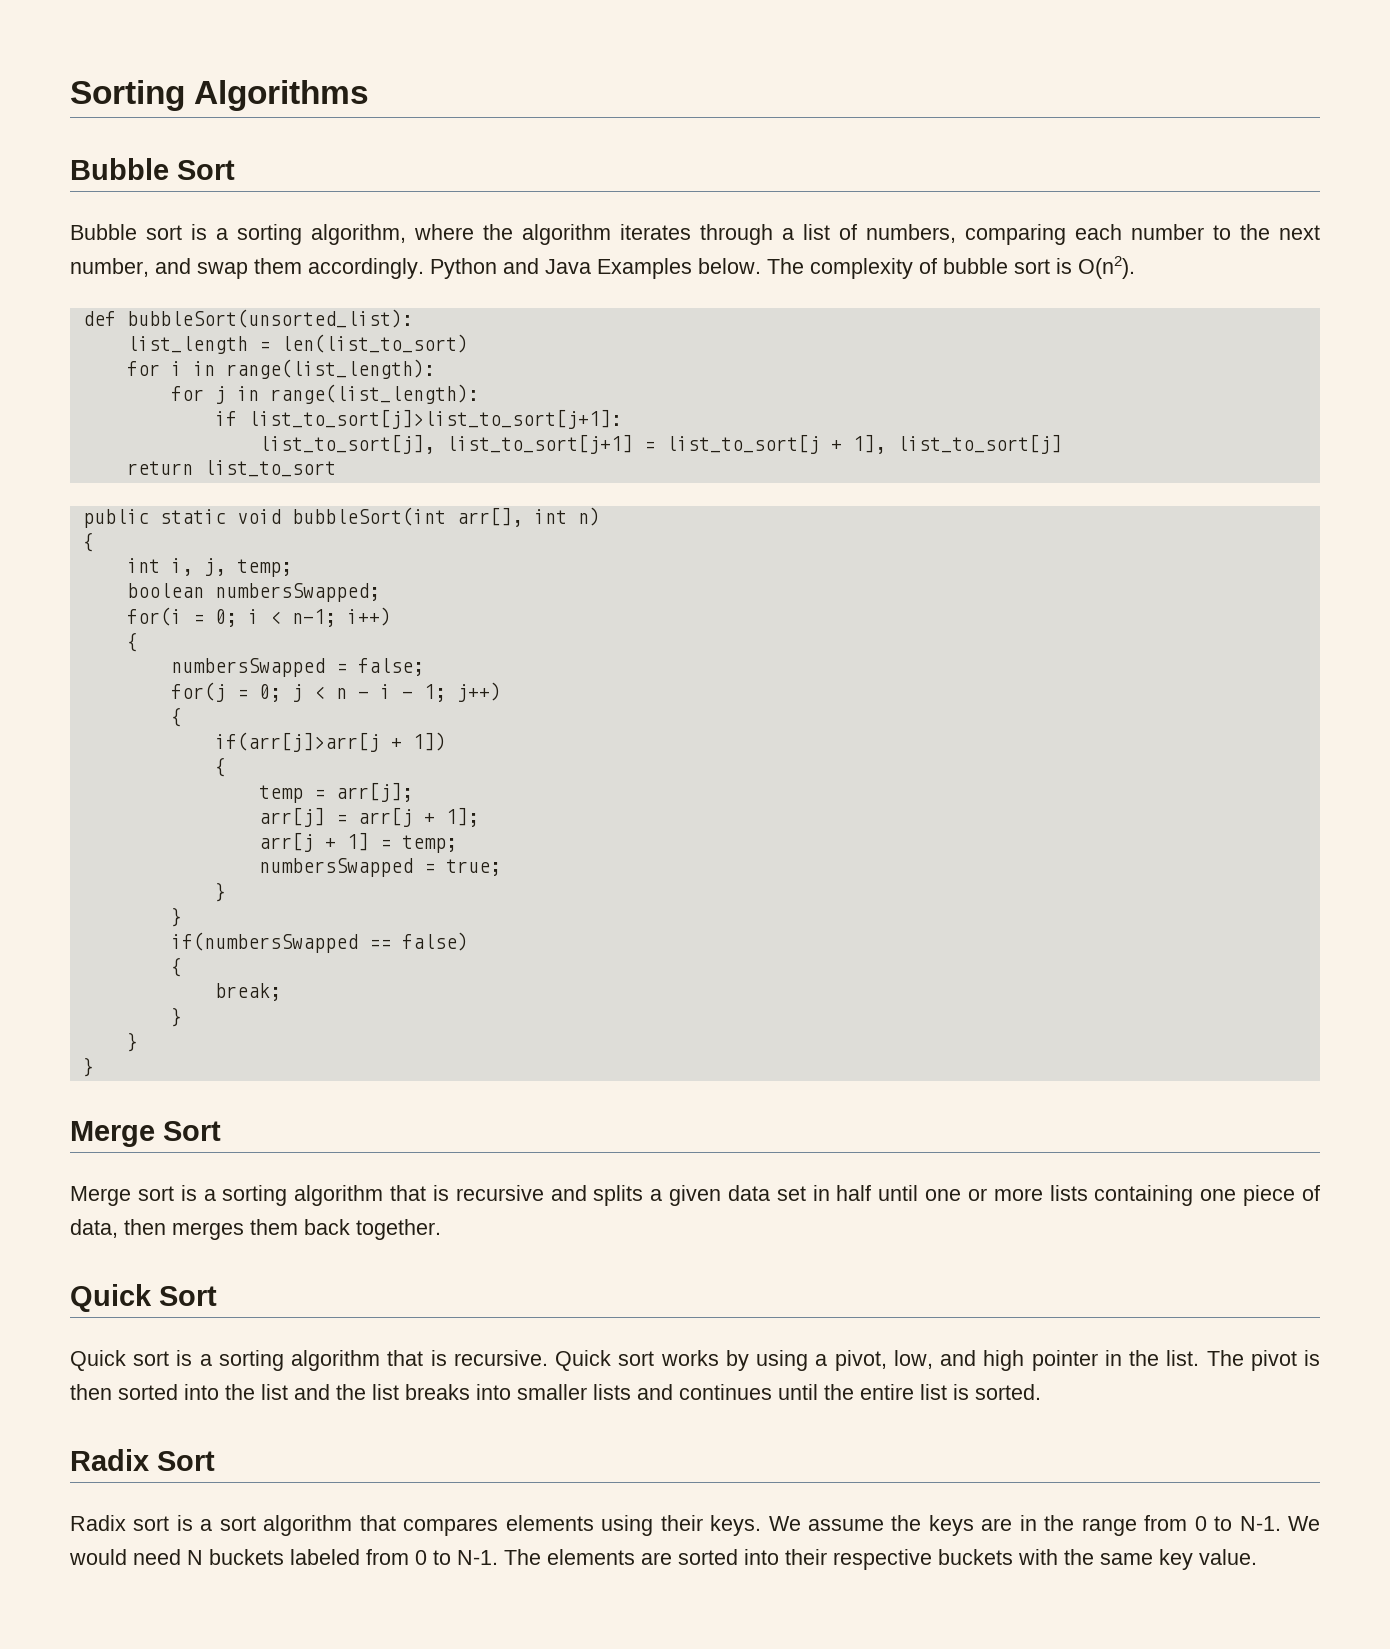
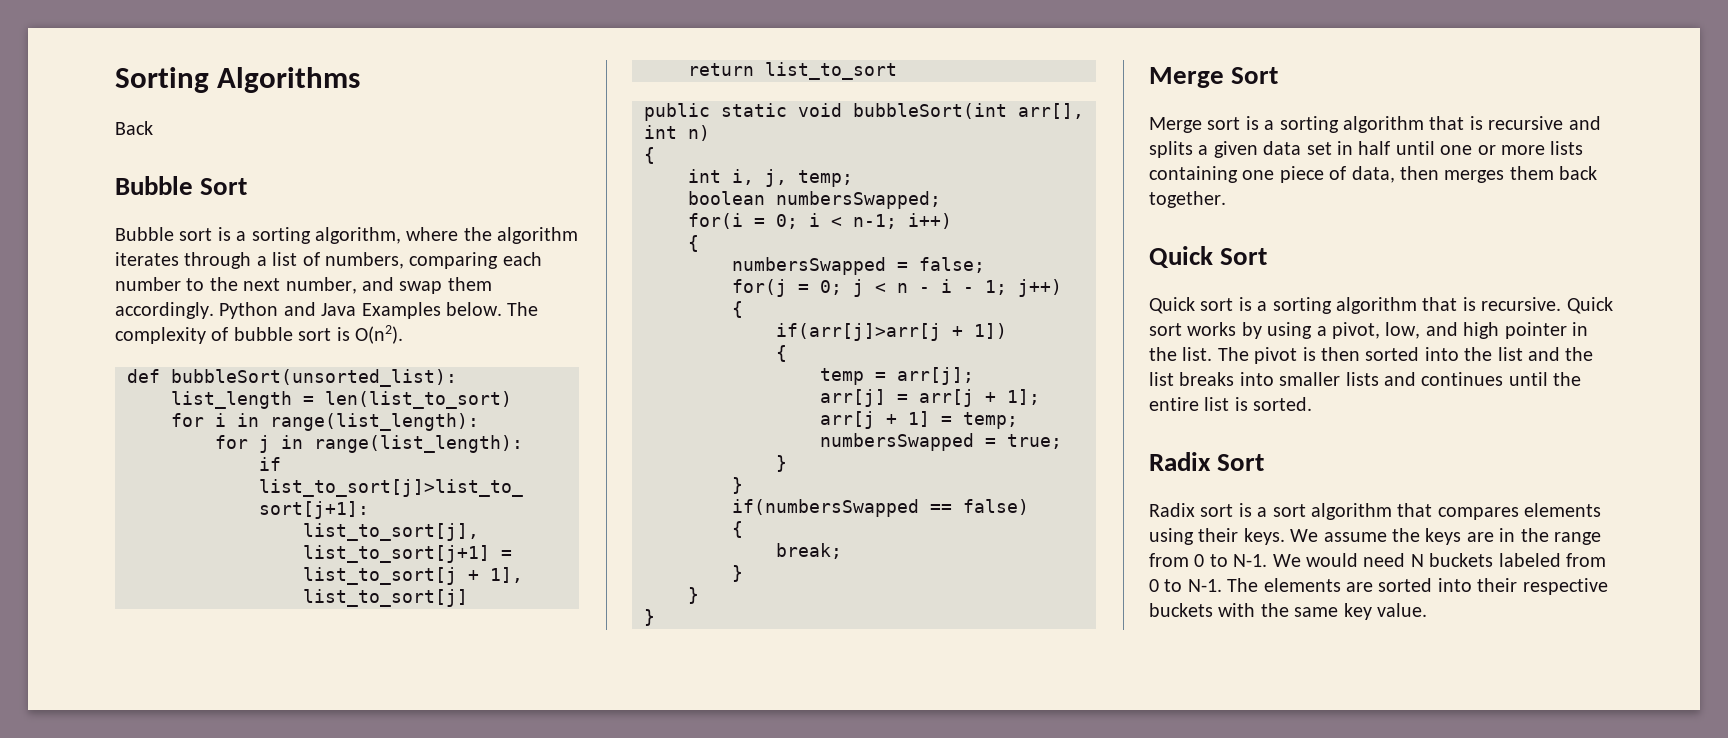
(370, 95) none -> [115,121,153,135] // Back

